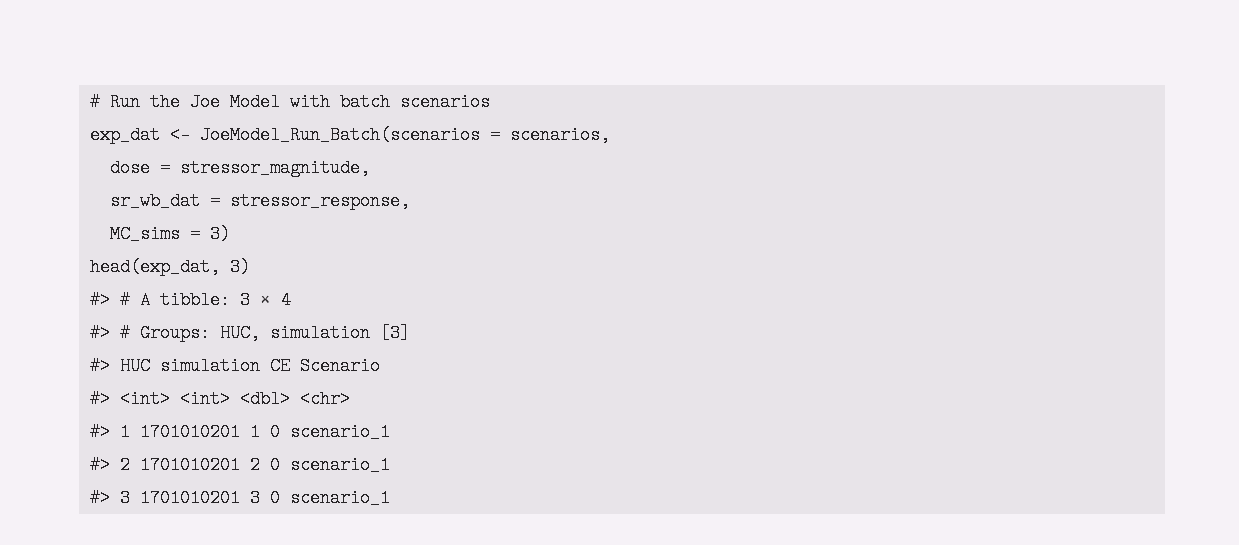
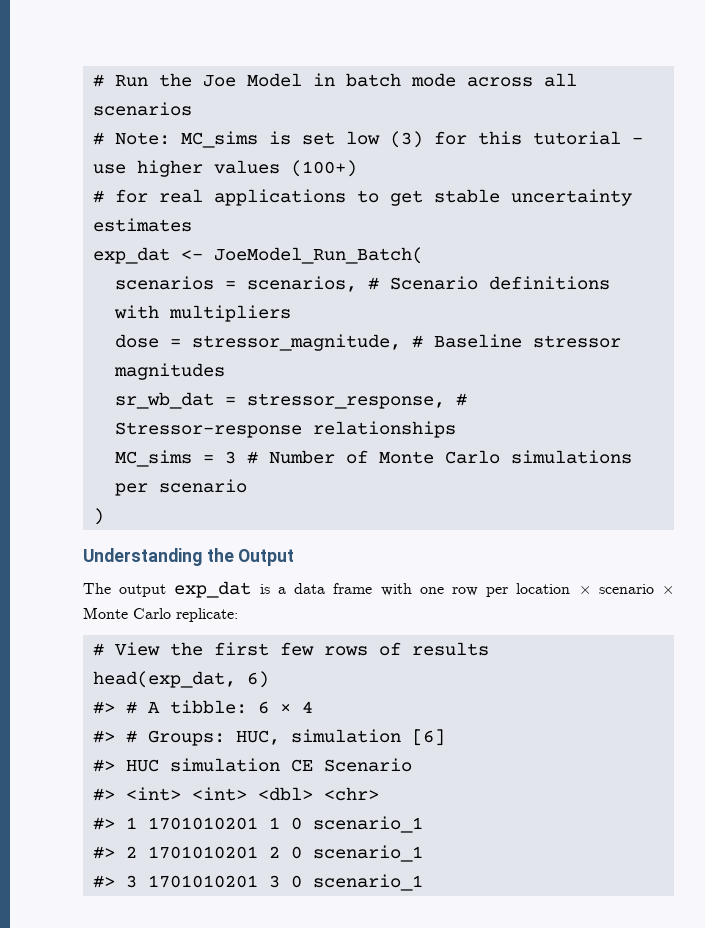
[290,93,491,111] with batch scenarios -> [312,73,577,87] [92,102,192,116] [92,131,643,148] [92,160,357,177] [92,189,632,206] [92,218,192,232] in batch mode across all scenarios // # Note: MC_sims is set low (3) for this tutorial - use higher values (100+) // # for real applications to get stable uncertainty estimates
[200,126,481,144] JoeModel_Run_Batch(scenarios -> [213,247,423,264] [114,276,214,290] JoeModel_Run_Batch( // scenarios
(611, 135) none -> [367,276,610,290] [113,305,291,322] # Scenario definitions with multipliers
(371, 168) none -> [411,334,621,348] [113,363,225,380] # Baseline stressor magnitudes
(411, 201) none -> [455,393,467,406] [114,421,456,438] # Stressor-response relationships
[210,225,231,243] 3) -> [224,450,632,464] [114,479,247,496] [92,508,104,525] [83,548,295,566] [83,581,674,598] [83,607,238,622] [92,642,489,656] 3 # Number of Monte Carlo simulations per scenario // ) // Understanding the Output // The output exp_dat is a data frame with one row per location × scenario × Monte Carlo replicate: // # View the first few rows of results
[230,258,251,276] 3) -> [246,671,269,688] 6)
[240,291,251,309] 3 -> [257,701,269,714] 6
[380,324,411,342] [3] -> [411,729,445,746] [6]

